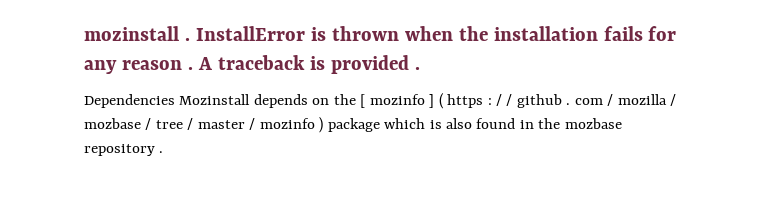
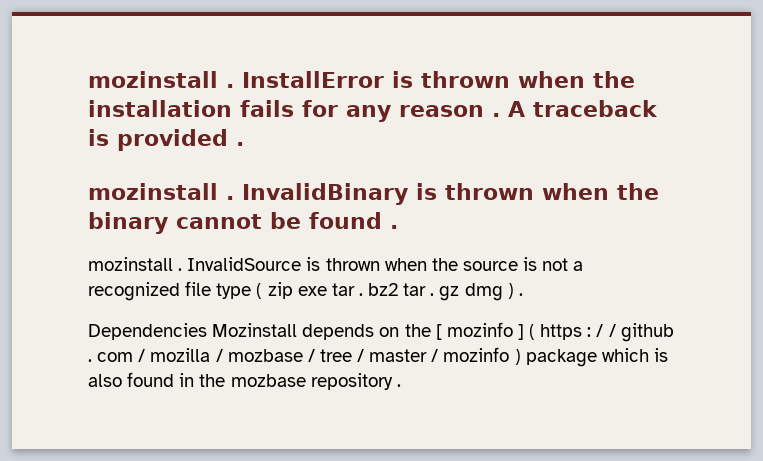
(420, 68) none -> [88,183,659,205] [88,212,398,234] [88,257,584,271] [88,281,523,301] // mozinstall . InvalidBinary is thrown when the binary cannot be found . // mozinstall . InvalidSource is thrown when the source is not a recognized file type ( zip exe tar . bz2 tar . gz dmg ) .

